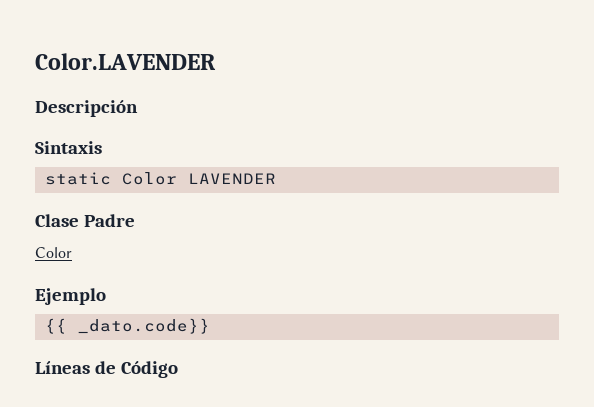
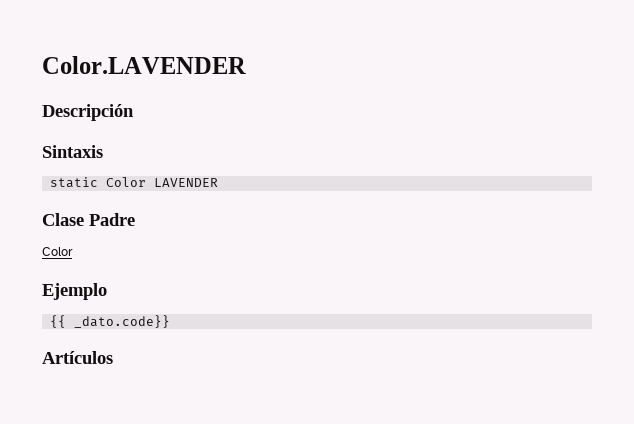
[35,361,179,378] Líneas de Código -> [42,351,113,364] Artículos

